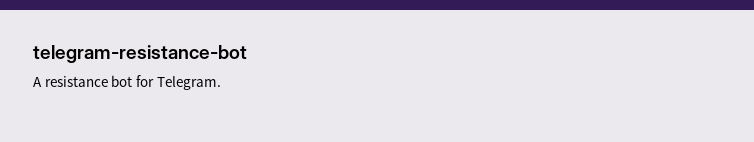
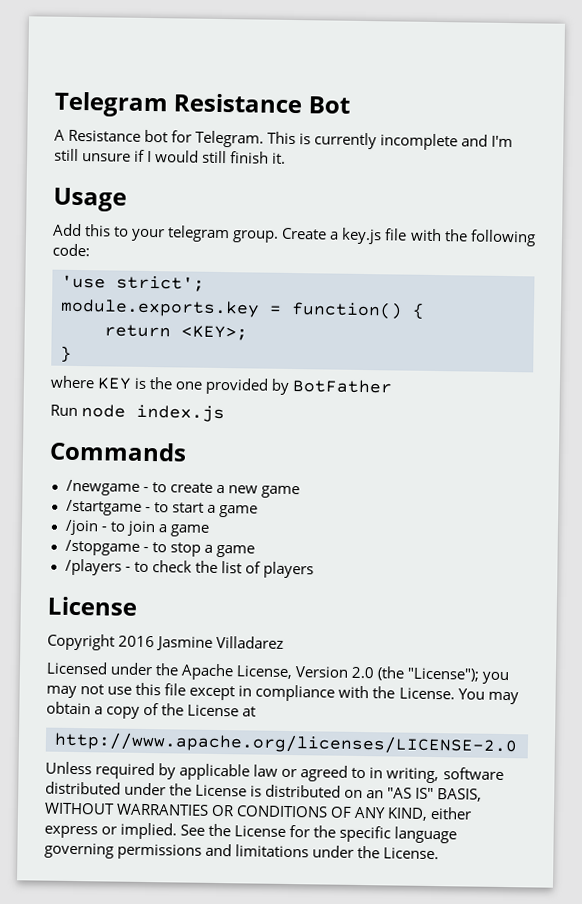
[33,45,247,63] telegram-resistance-bot -> [54,91,350,118] Telegram Resistance Bot
[44,76,108,87] resistance -> [68,129,142,142] Resistance
(221, 83) none -> [267,131,514,151] [54,148,287,164] [53,187,127,212] [52,223,536,247] [52,243,90,257] [61,274,205,292] [60,298,425,320] [104,324,248,341] [60,345,72,362] [50,375,394,395] [50,404,226,423] [49,441,187,462] [65,479,300,499] [65,499,258,518] [64,519,209,537] [64,539,255,558] [64,558,314,579] [47,596,137,616] [47,633,285,651] [46,661,510,685] [46,682,519,705] [46,701,257,719] [54,731,518,756] [45,761,504,784] [45,781,483,802] [44,802,473,821] [44,822,458,844] [44,842,440,860] This is currently incomplete and I'm still unsure if I would still finish it. // Usage // Add this to your telegram group. Create a key.js file with the following code: // 'use strict'; // module.exports.key = function() { // return <KEY>; // } // where KEY is the one provided by BotFather // Run node index.js // Commands // /newgame - to create a new game // /startgame - to start a game // /join - to join a game // /stopgame - to stop a game // /players - to check the list of players // License // Copyright 2016 Jasmine Villadarez // Licensed under the Apache License, Version 2.0 (the "License"); you may not use this file except in compliance with the License. You may obtain a copy of the License at // http://www.apache.org/licenses/LICENSE-2.0 // Unless required by applicable law or agreed to in writing, software distributed under the License is distributed on an "AS IS" BASIS, WITHOUT WARRANTIES OR CONDITIONS OF ANY KIND, either express or implied. See the License for the specific language governing permissions and limitations under the License.

